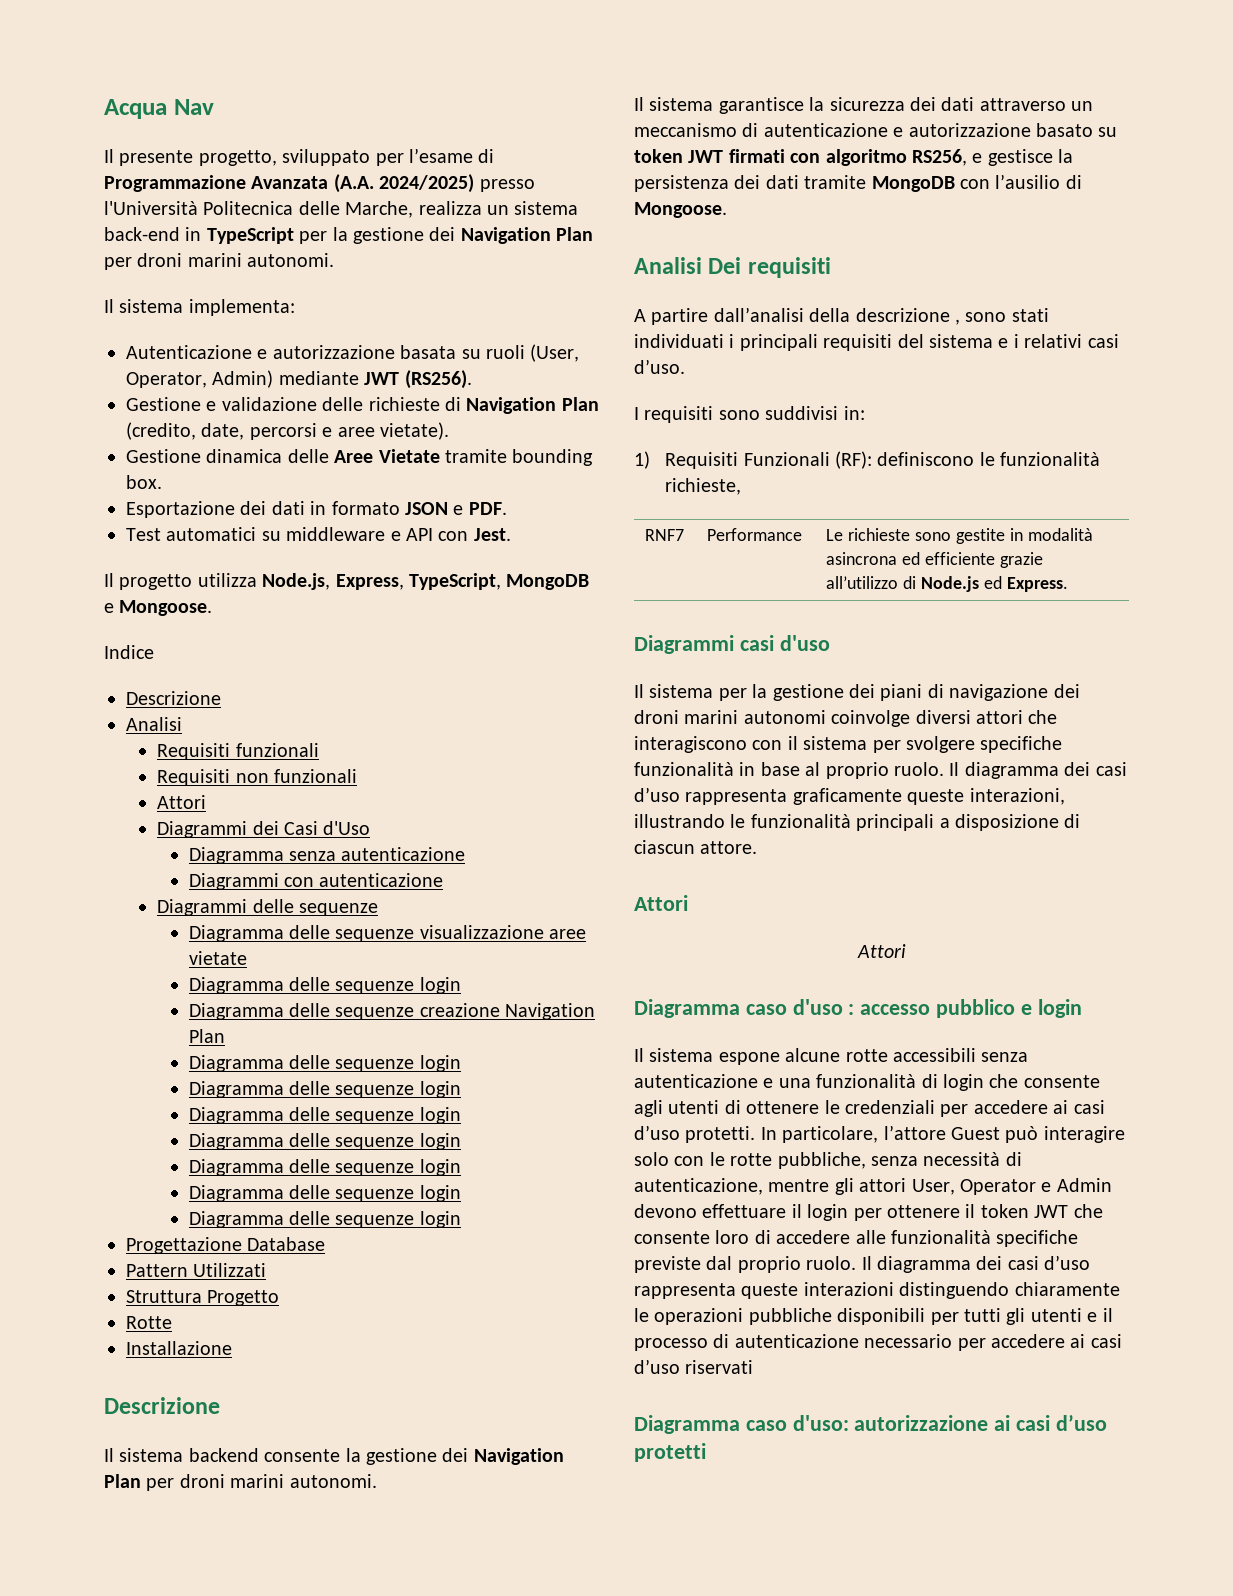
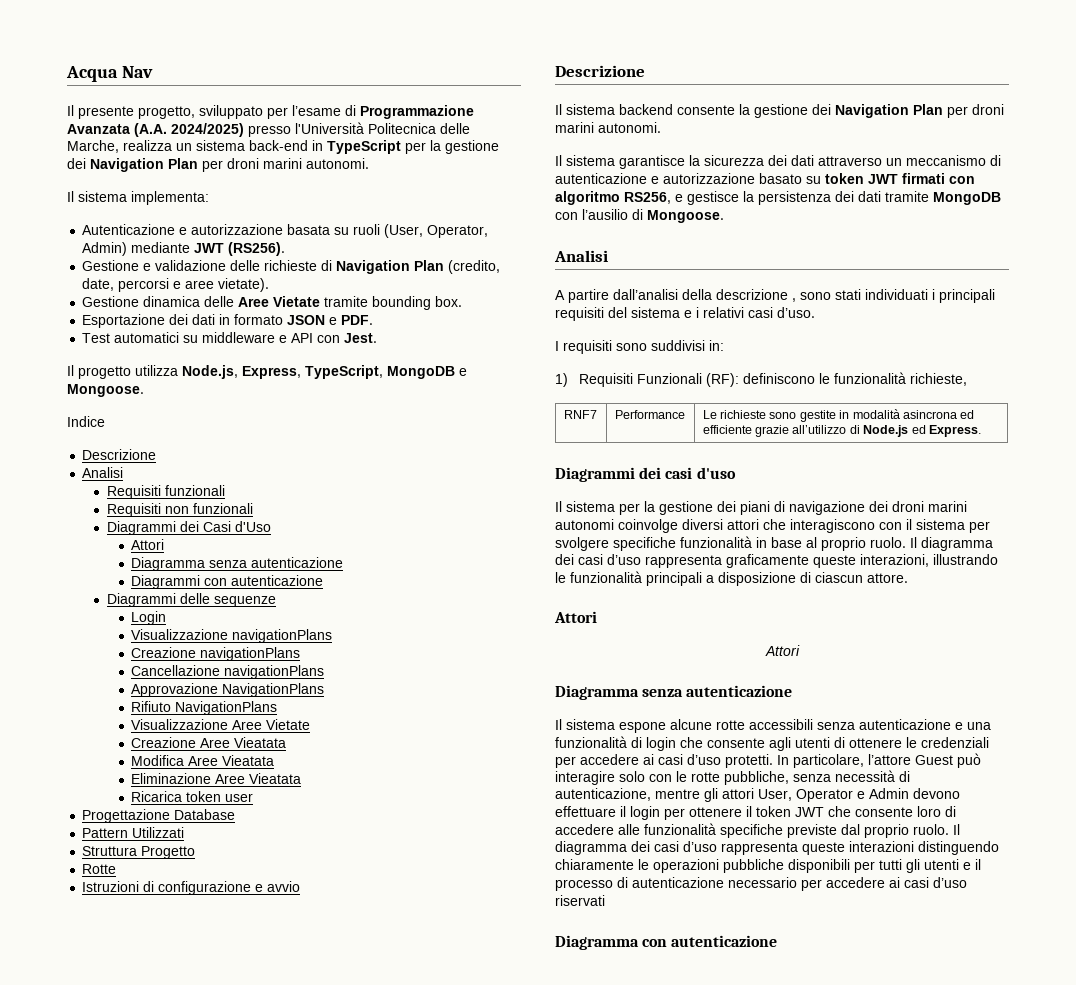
[157,795,207,809] // Attori -> (253, 508) none
(371, 828) none -> [131,539,165,550] // Attori
[188,925,587,942] [188,951,247,965] [188,977,461,994] [188,1003,596,1020] [188,1029,225,1043] [188,1055,461,1072] [188,1081,461,1098] [188,1107,461,1124] [188,1133,461,1150] [188,1159,461,1176] [188,1185,461,1202] [188,1211,461,1228] Diagramma delle sequenze visualizzazione aree vietate // Diagramma delle sequenze login // Diagramma delle sequenze creazione Navigation Plan // Diagramma delle sequenze login // Diagramma delle sequenze login // Diagramma delle sequenze login // Diagramma delle sequenze login // Diagramma delle sequenze login // Diagramma delle sequenze login // Diagramma delle sequenze login -> [131,611,167,625] [131,629,333,643] [131,647,301,661] [131,665,325,679] [131,683,325,697] [131,701,278,715] [131,719,311,730] [131,737,287,748] [131,755,275,766] [131,773,302,784] [131,791,254,802] Login // Visualizzazione navigationPlans // Creazione navigationPlans // Cancellazione navigationPlans // Approvazione NavigationPlans // Rifiuto NavigationPlans // Visualizzazione Aree Vietate // Creazione Aree Vieatata // Modifica Aree Vieatata // Eliminazione Aree Vieatata // Ricarica token user
[126,1341,232,1355] Installazione -> [82,881,301,895] Istruzioni di configurazione e avvio
[708,257,831,278] Dei requisiti -> (608, 256) none
(734, 644) none -> [639,467,662,479] dei
[745,999,1082,1018] caso d'uso : accesso pubblico e login -> [642,685,793,697] senza autenticazione
[745,1415,1107,1431] [634,1443,706,1462] caso d'uso: autorizzazione ai casi d’uso protetti -> [642,935,778,947] con autenticazione

